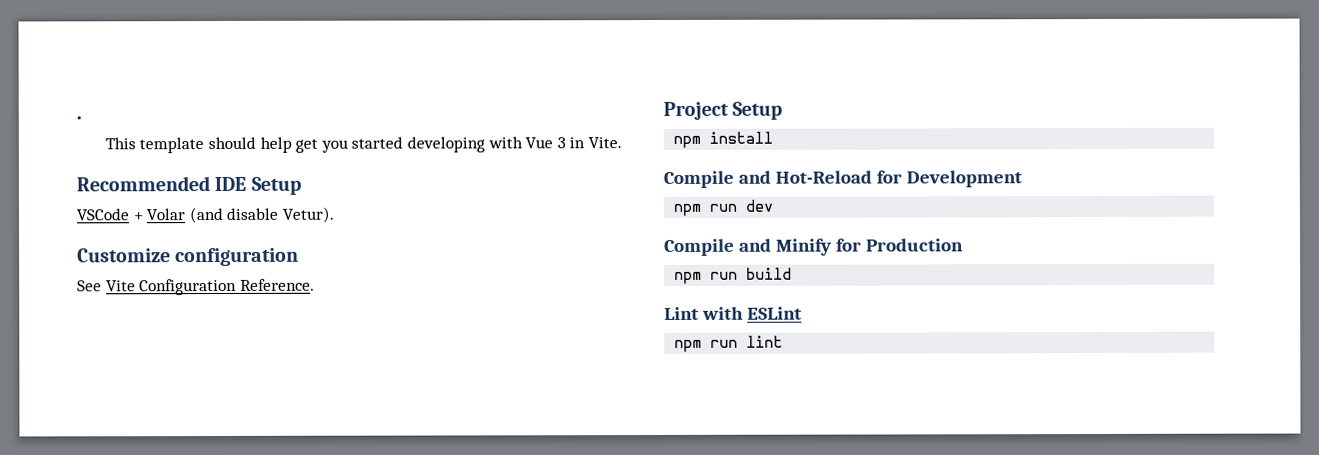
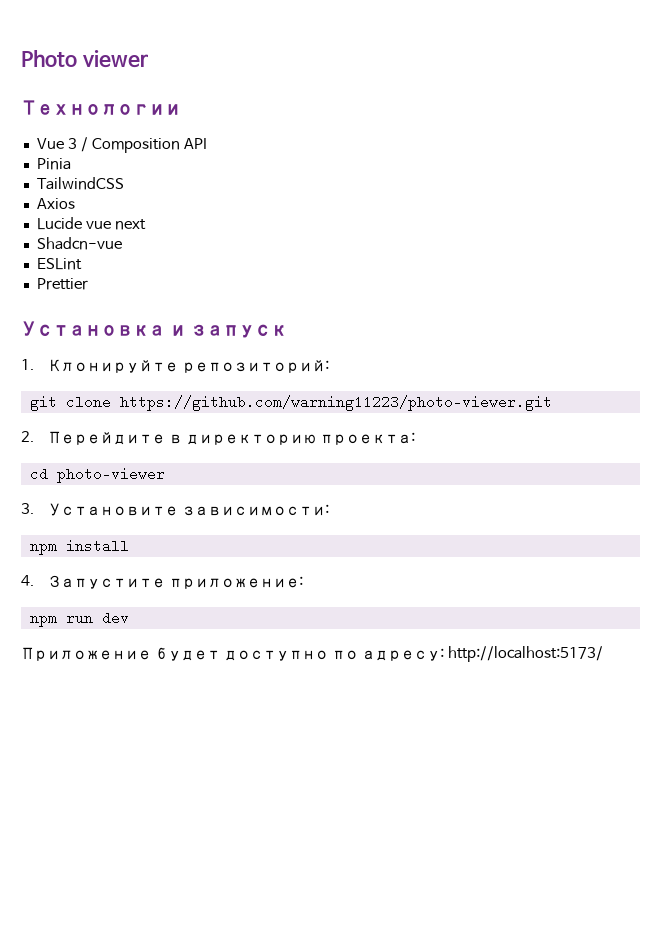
[76,116,82,120] [104,136,622,154] [76,176,301,195] [76,206,334,224] [77,247,300,267] [77,278,315,296] [663,101,783,120] [673,131,774,148] [663,170,1022,188] [673,199,774,216] [664,238,964,256] [674,267,793,284] [664,306,802,320] [674,335,784,352] . // This template should help get you started developing with Vue 3 in Vite. // Recommended IDE Setup // VSCode + Volar (and disable Vetur). // Customize configuration // See Vite Configuration Reference. // Project Setup // npm install // Compile and Hot-Reload for Development // npm run dev // Compile and Minify for Production // npm run build // Lint with ESLint // npm run lint -> [21,50,148,68] [21,100,181,115] [36,137,207,153] [36,158,71,170] [36,177,124,190] [36,198,75,209] [36,217,146,230] [36,237,122,250] [36,258,82,270] [36,278,88,290] [21,321,287,338] [21,359,330,373] [29,395,552,411] [21,431,416,445] [29,467,165,483] [21,503,330,516] [29,539,129,555] [21,575,304,589] [29,611,129,627] [21,646,603,662] Photo viewer // Технологии // Vue 3 / Composition API // Pinia // TailwindCSS // Axios // Lucide vue next // Shadcn-vue // ESLint // Prettier // Установка и запуск // 1. Клонируйте репозиторий: // git clone https://github.com/warning11223/photo-viewer.git // 2. Перейдите в директорию проекта: // cd photo-viewer // 3. Установите зависимости: // npm install // 4. Запустите приложение: // npm run dev // Приложение будет доступно по адресу: http://localhost:5173/

